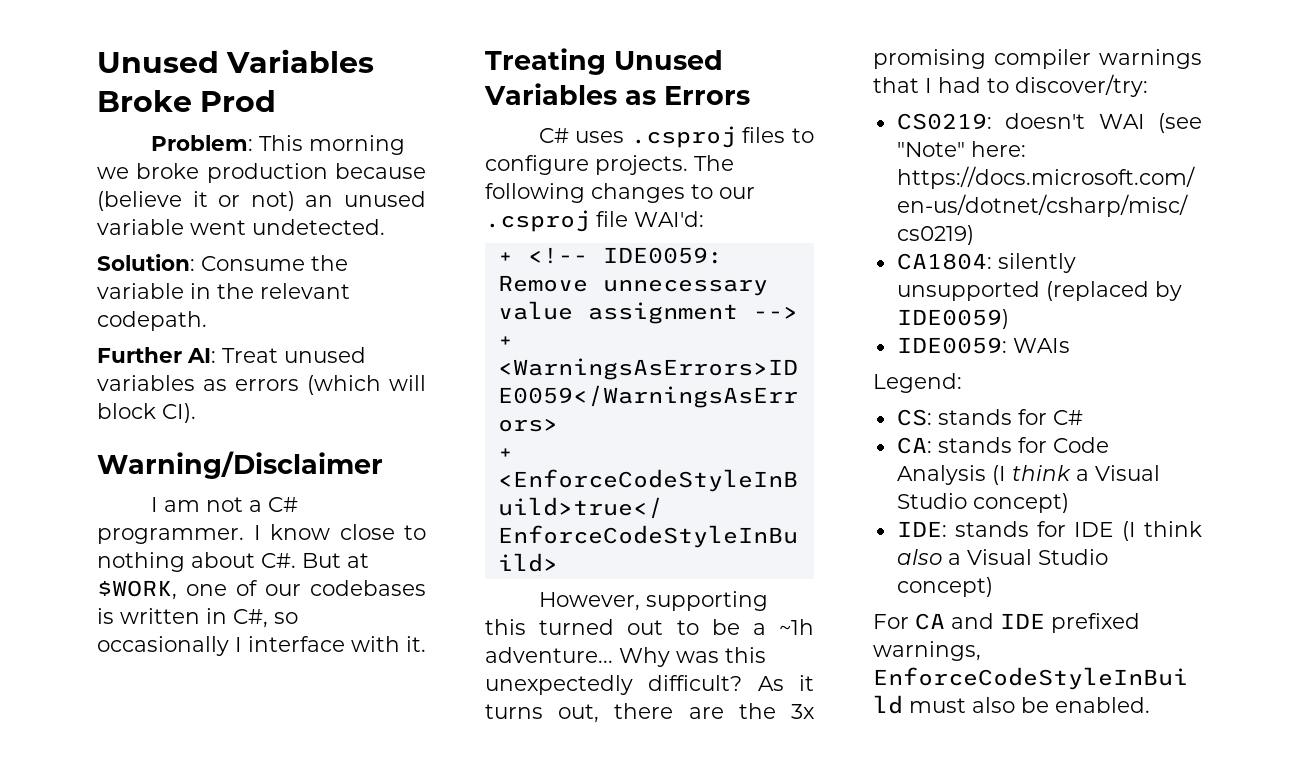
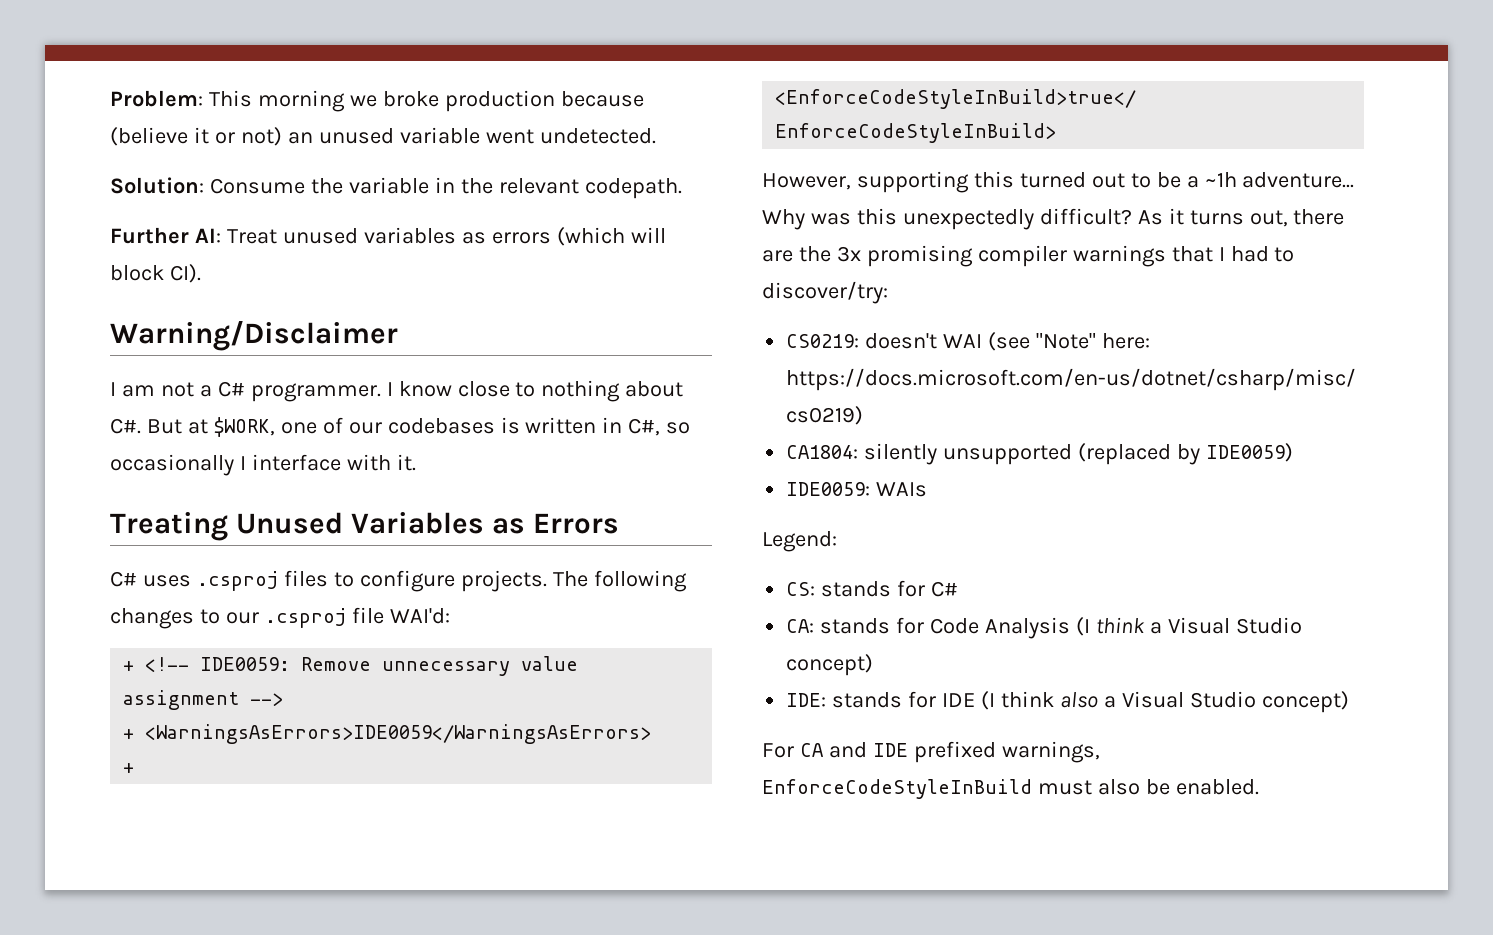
[97,49,375,73] [97,90,277,112] Unused Variables Broke Prod // -> (110, 98) none

